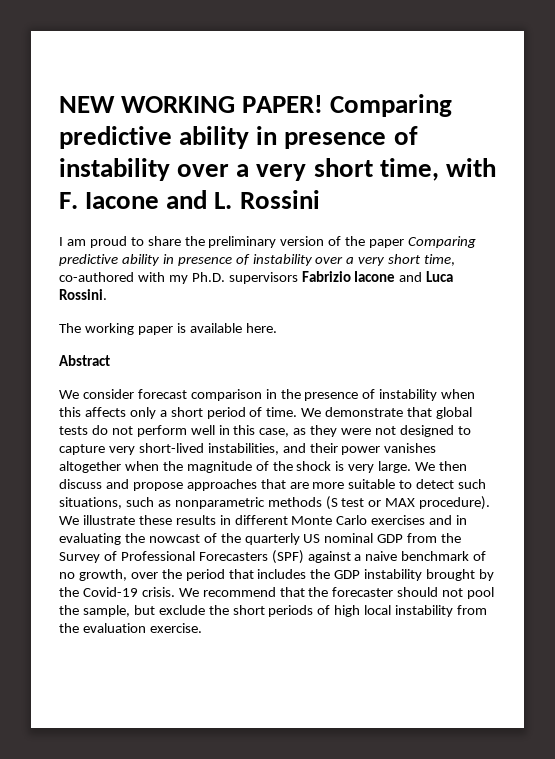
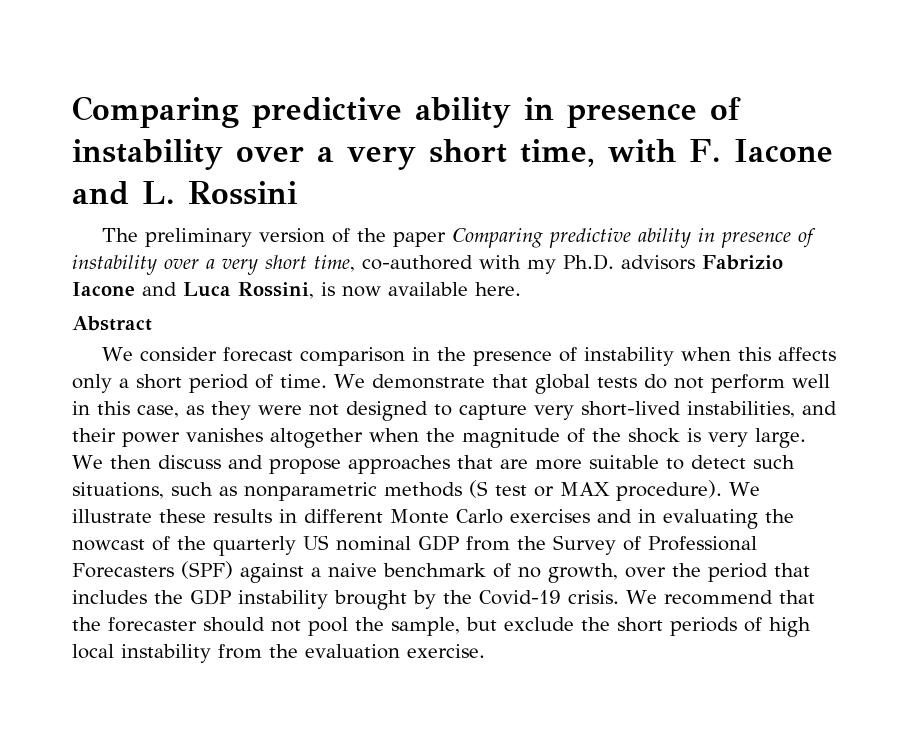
[59,95,324,113] NEW WORKING PAPER! -> (72, 112) none
[59,236,205,248] I am proud to share the -> [101,228,138,242] The
[228,272,298,284] supervisors -> [621,255,695,270] advisors
[59,289,107,300] [59,323,186,335] Rossini. // The working paper is -> [238,282,381,299] Rossini, is now

